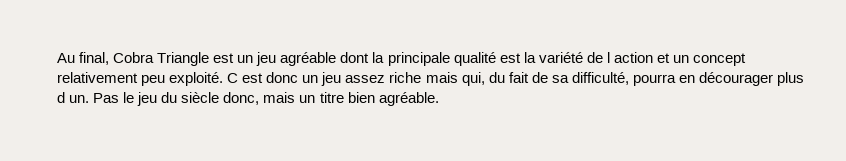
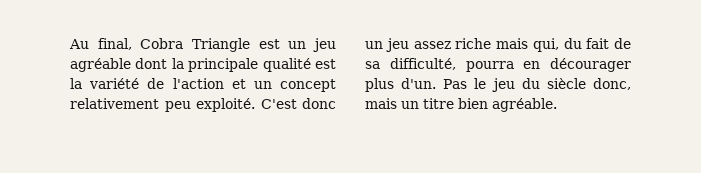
[606,52,653,63] l action -> [172,78,224,89] l'action
[227,73,264,83] C est -> [260,99,297,109] C'est
[57,92,90,103] d un. -> [401,78,437,89] d'un.

